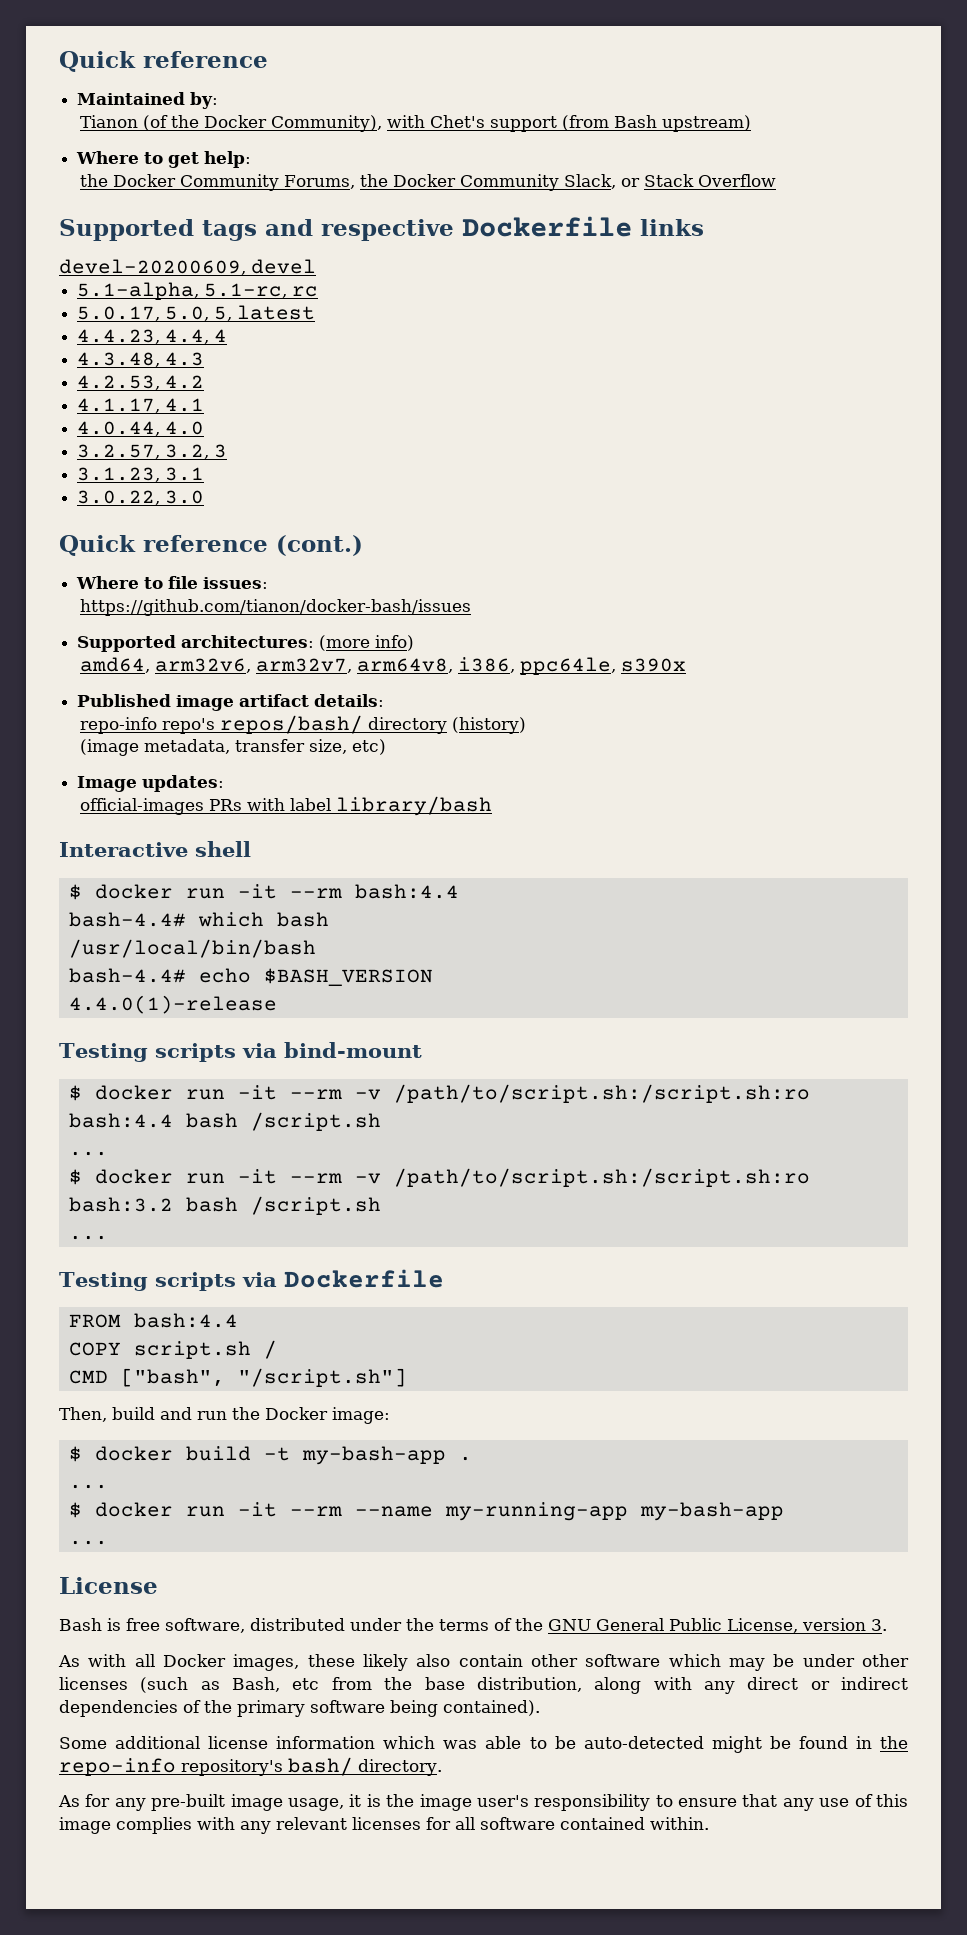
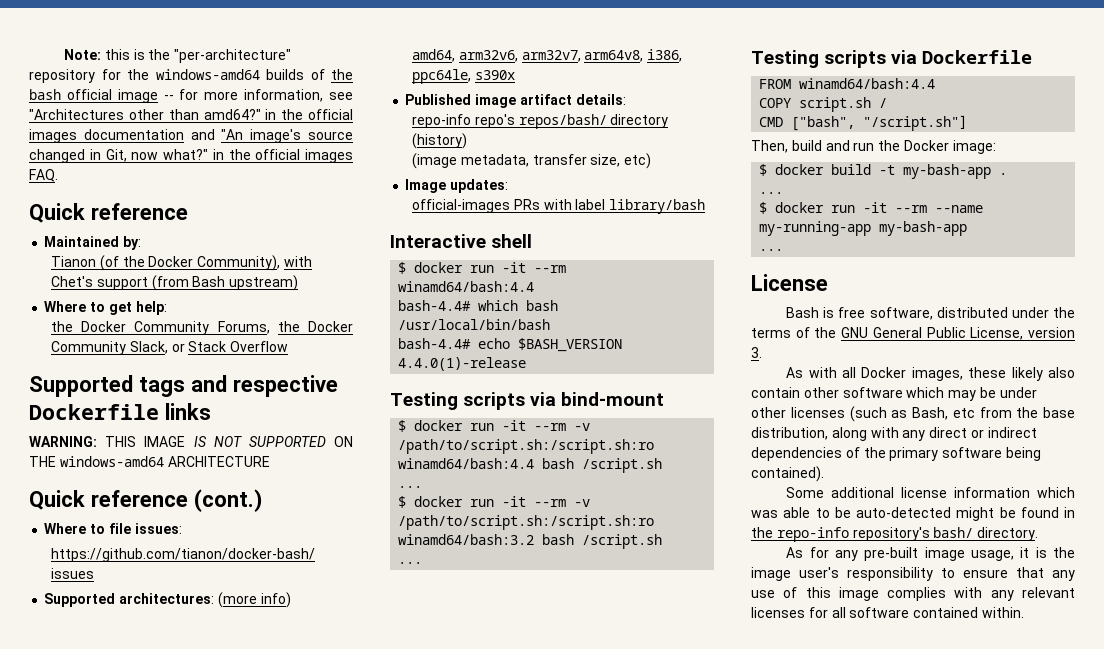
(59, 61) none -> [64,49,292,63] [29,69,353,83] [29,89,353,103] [29,109,353,120] [29,129,354,143] [29,149,353,163] [29,169,58,182] Note: this is the "per-architecture" repository for the windows-amd64 builds of the bash official image -- for more information, see "Architectures other than amd64?" in the official images documentation and "An image's source changed in Git, now what?" in the official images FAQ. //
[59,259,316,275] [77,282,319,300] [77,305,316,321] [77,329,228,344] [77,352,205,367] [77,375,205,390] [77,398,205,413] [77,421,205,436] [77,444,228,459] [77,467,205,482] [77,490,205,505] devel-20200609, devel // 5.1-alpha, 5.1-rc, rc // 5.0.17, 5.0, 5, latest // 4.4.23, 4.4, 4 // 4.3.48, 4.3 // 4.2.53, 4.2 // 4.1.17, 4.1 // 4.0.44, 4.0 // 3.2.57, 3.2, 3 // 3.1.23, 3.1 // 3.0.22, 3.0 -> [29,436,353,447] [29,456,270,467] WARNING: THIS IMAGE IS NOT SUPPORTED ON THE windows-amd64 ARCHITECTURE
[354,884,459,899] bash:4.4 -> [398,281,535,292] winamd64/bash:4.4
[68,1113,173,1128] bash:4.4 -> [398,458,535,469] winamd64/bash:4.4
[68,1197,173,1212] bash:3.2 -> [398,534,535,545] winamd64/bash:3.2
[133,1313,238,1328] bash:4.4 -> [799,78,936,89] winamd64/bash:4.4

